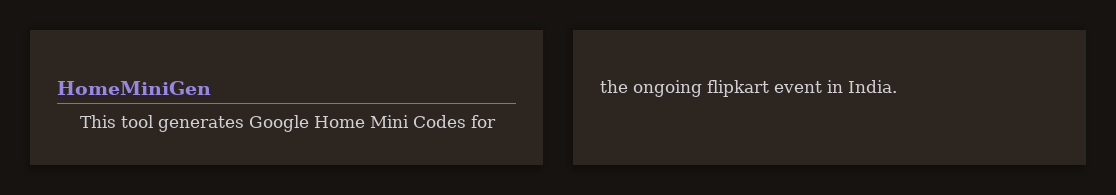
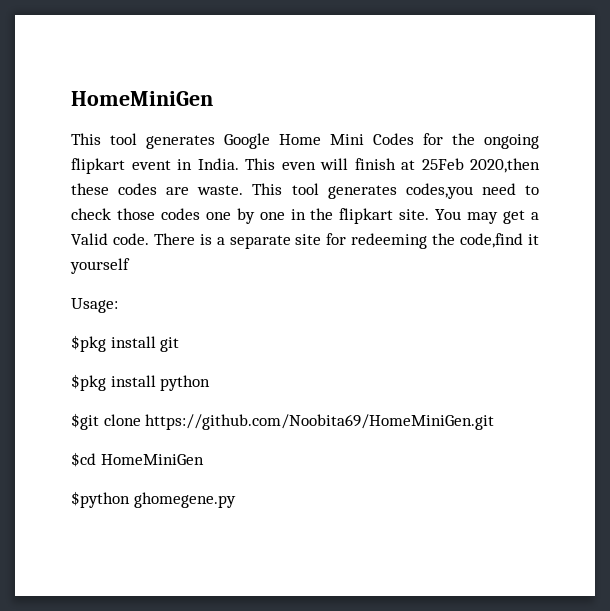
(897, 86) none -> [245,158,540,173] [71,183,539,199] [71,208,539,224] [71,233,540,249] [70,258,130,274] [71,298,118,313] [71,335,180,352] [71,374,211,391] [71,413,495,430] [71,452,204,467] [71,491,236,508] This even will finish at 25Feb 2020,then these codes are waste. This tool generates codes,you need to check those codes one by one in the flipkart site. You may get a Valid code. There is a separate site for redeeming the code,find it yourself // Usage: // $pkg install git // $pkg install python // $git clone https://github.com/Noobita69/HomeMiniGen.git // $cd HomeMiniGen // $python ghomegene.py

